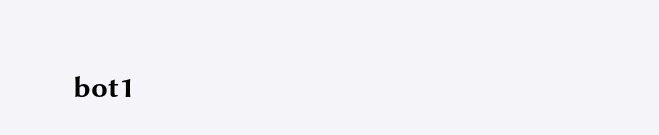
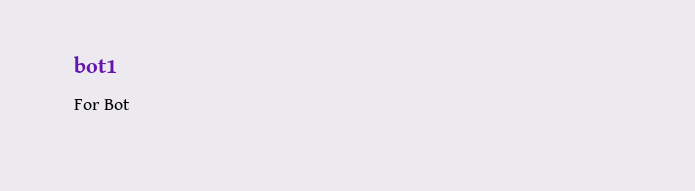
(134, 87) none -> [74,99,130,110] // For Bot

